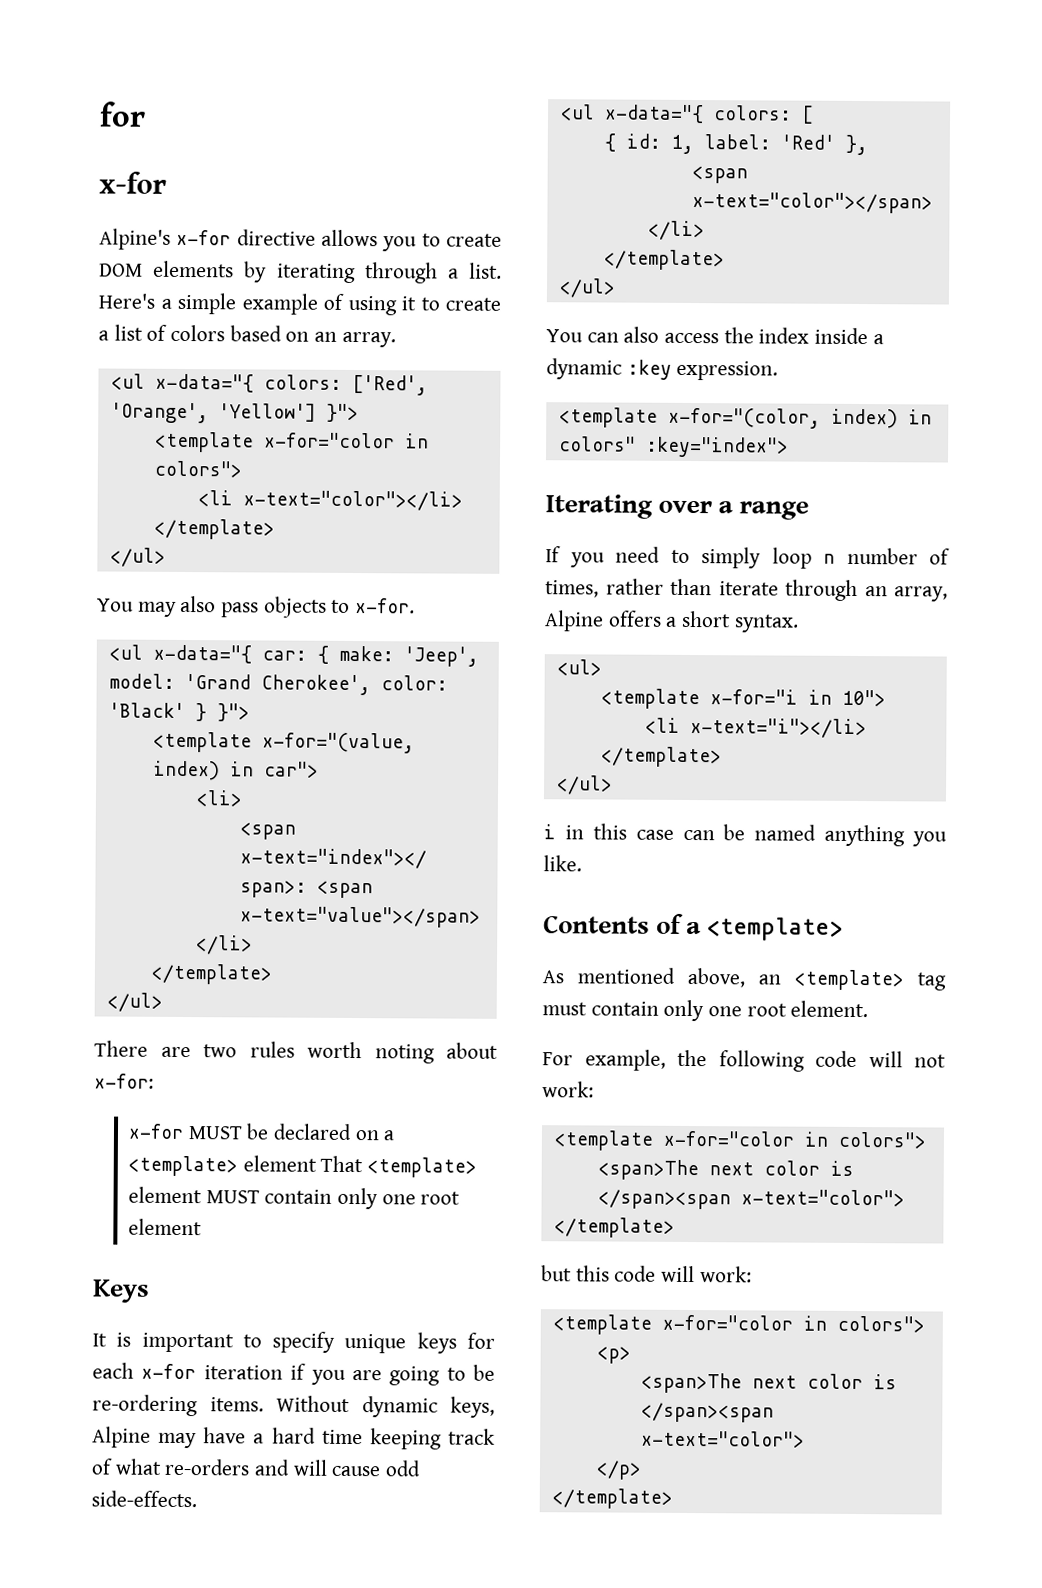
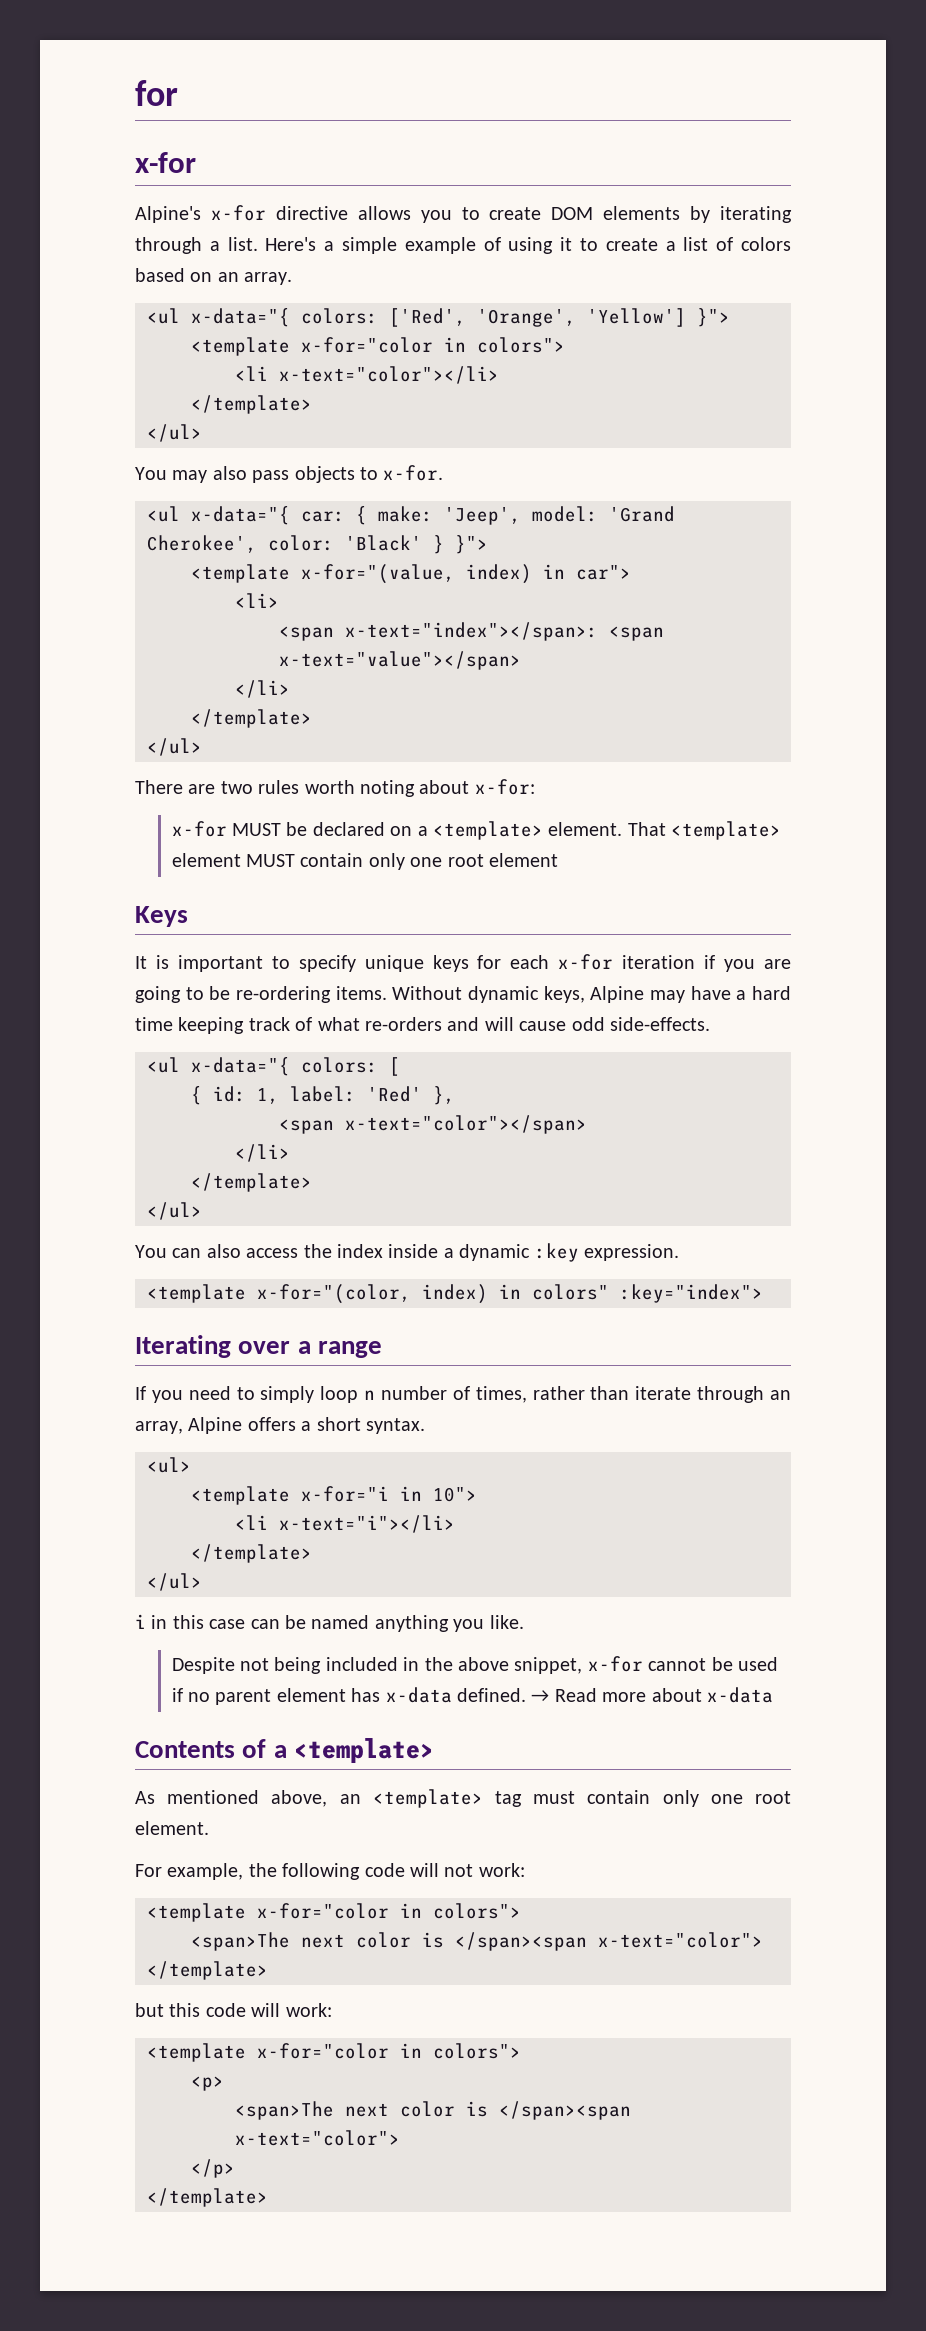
[242,1155,317,1172] element -> [548,822,623,836] element.
(582, 863) none -> [171,1656,779,1674] [171,1687,774,1705] // Despite not being included in the above snippet, x-for cannot be used if no parent element has x-data defined. → Read more about x-data

